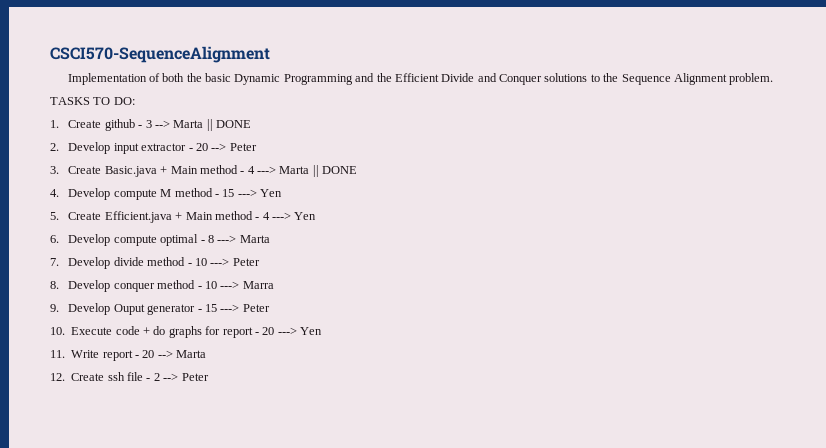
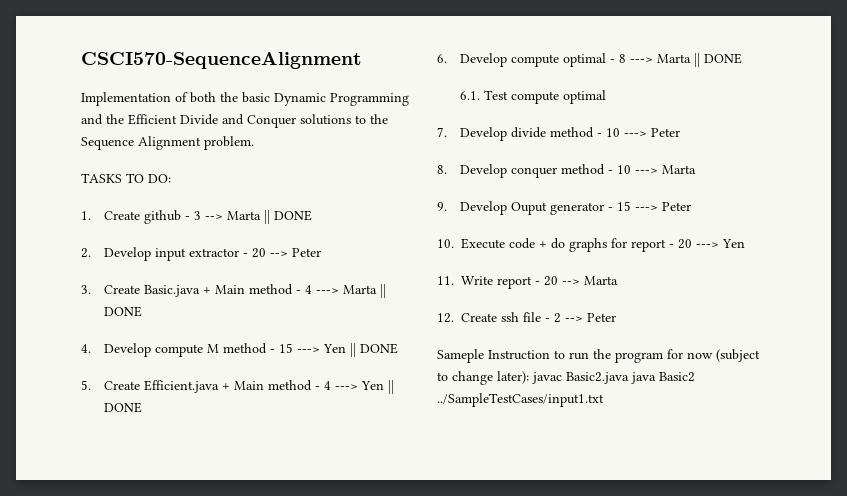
(283, 193) none -> [350,343,399,357] || DONE
(317, 216) none -> [388,380,395,394] [104,402,143,413] || DONE
(270, 239) none -> [694,53,743,67] [460,90,607,104] || DONE // 6.1. Test compute optimal
[242,281,274,289] Marra -> [662,165,697,174] Marta
(209, 377) none -> [437,349,760,363] [437,371,695,385] [437,393,604,407] // Sameple Instruction to run the program for now (subject to change later): javac Basic2.java java Basic2 ../SampleTestCases/input1.txt

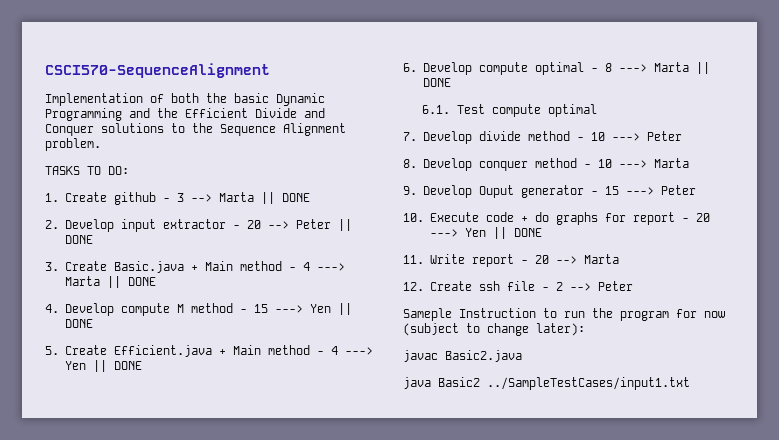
(322, 252) none -> [337,219,352,231] [64,235,93,244] || DONE
(745, 243) none -> [492,227,542,239] || DONE
(529, 377) none -> (585, 329) //
(629, 378) none -> (522, 356) //

